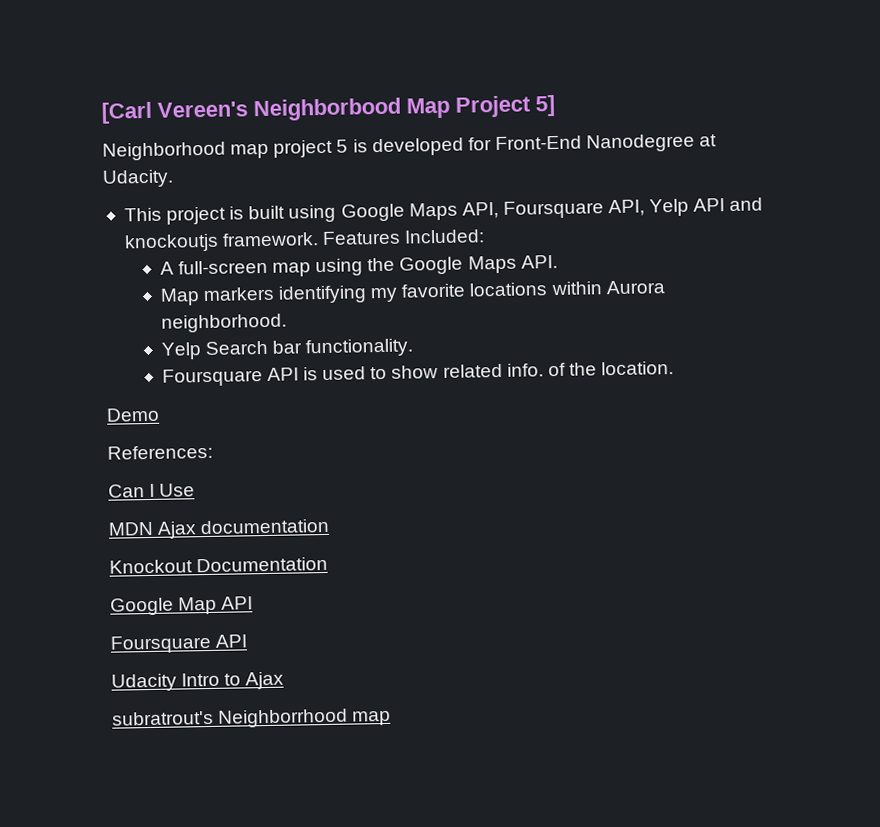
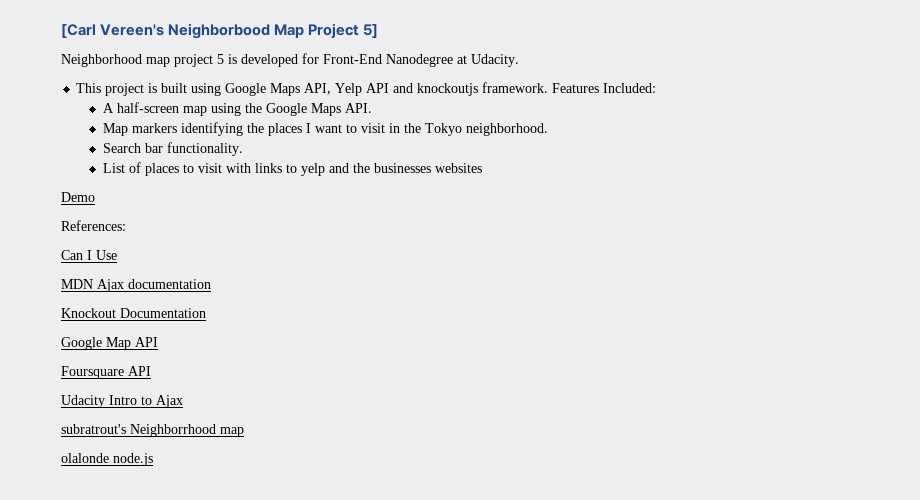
[502,199,646,219] Foursquare API, -> (332, 89) none
[177,259,268,275] full-screen -> [116,102,179,113] half-screen
[370,280,665,303] my favorite locations within Aurora -> [246,123,462,136] the places I want to visit in the Tokyo
[160,342,202,360] Yelp -> (548, 129) none
[161,360,675,387] Foursquare API is used to show related info. of the location. -> [102,162,482,176] List of places to visit with links to yelp and the businesses websites
(392, 718) none -> [61,453,153,466] // olalonde node.js

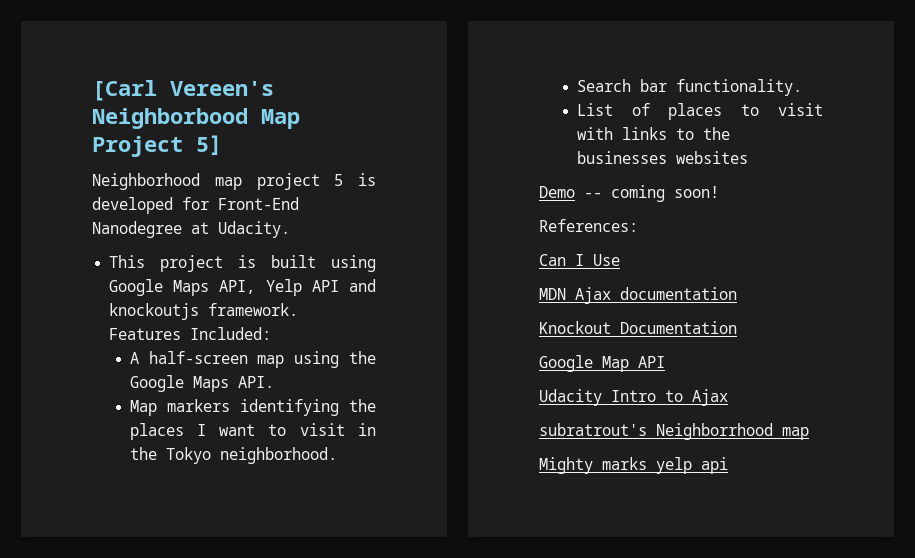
[300,163,349,176] yelp and -> (694, 134) none
(95, 197) none -> [584,185,719,202] -- coming soon!
[61,366,151,379] // Foursquare API -> (665, 362) none
[61,453,153,466] olalonde node.js -> [539,457,728,474] Mighty marks yelp api

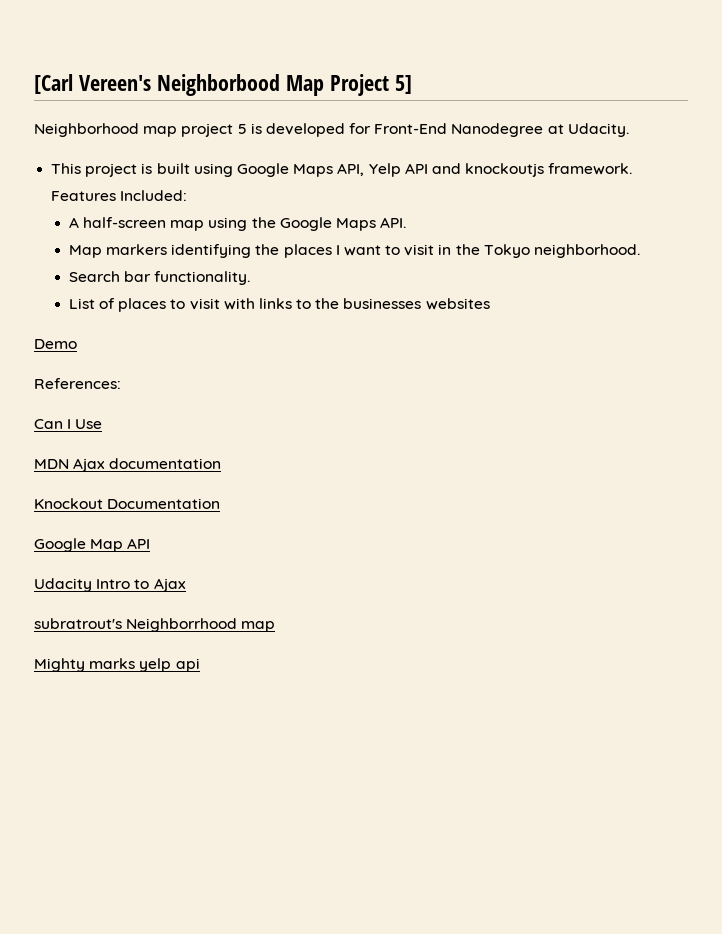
[584,185,719,202] -- coming soon! -> (77, 344) none

